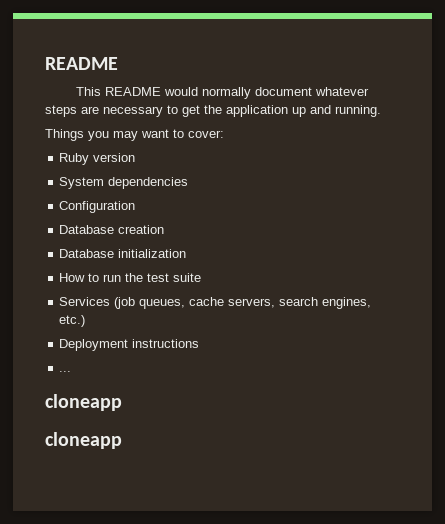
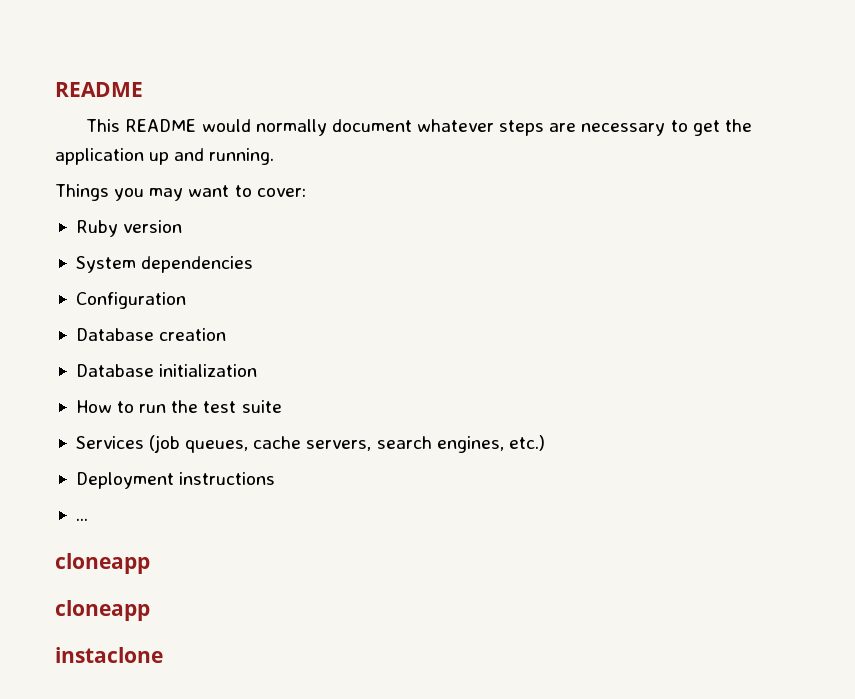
(122, 440) none -> [55,647,163,663] // instaclone

